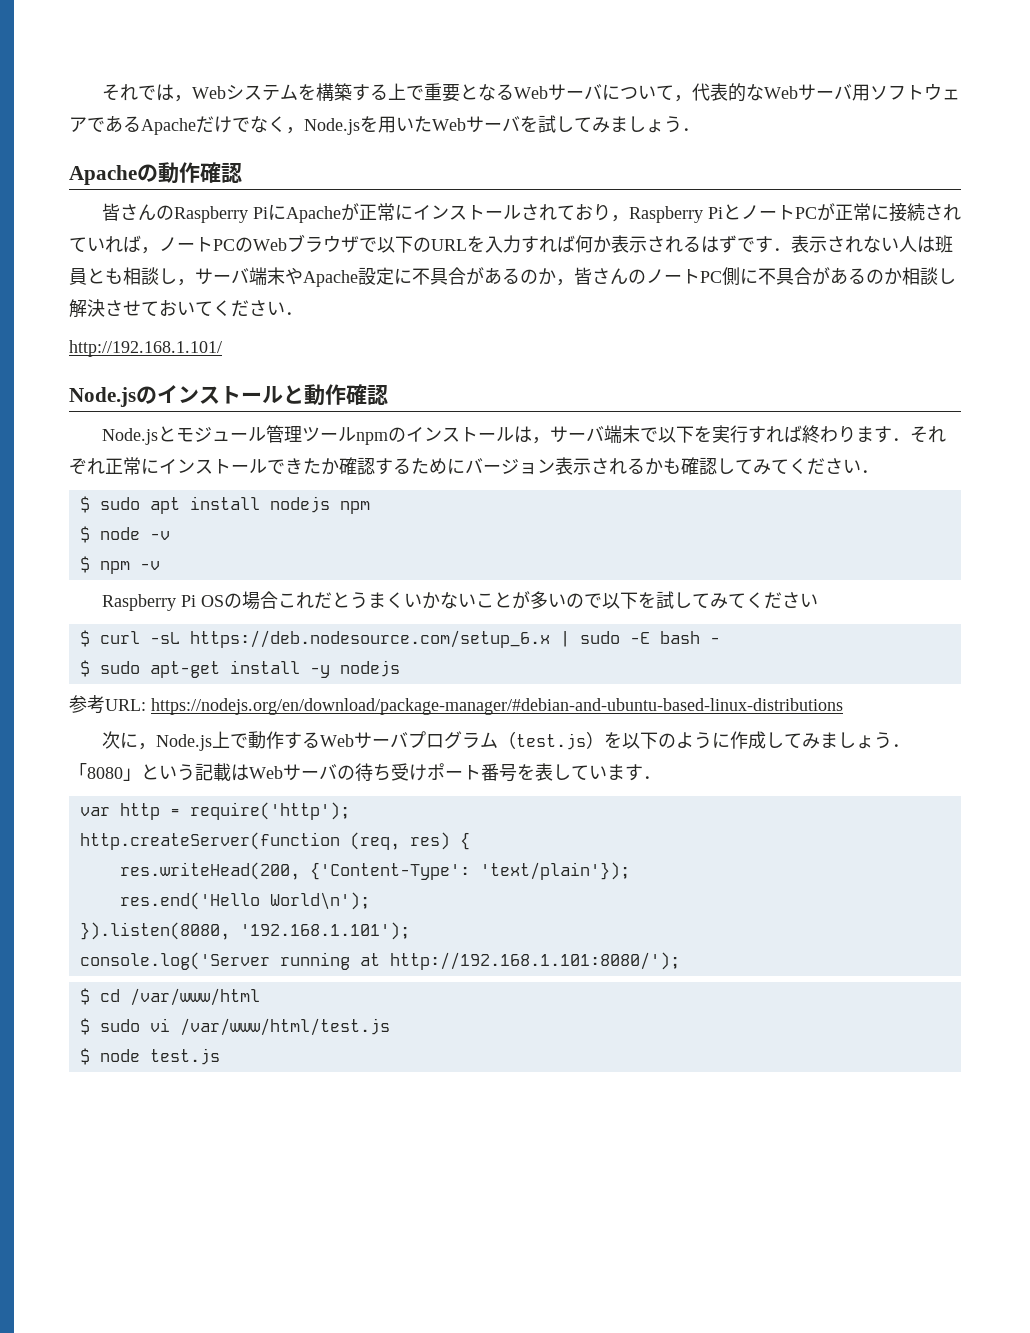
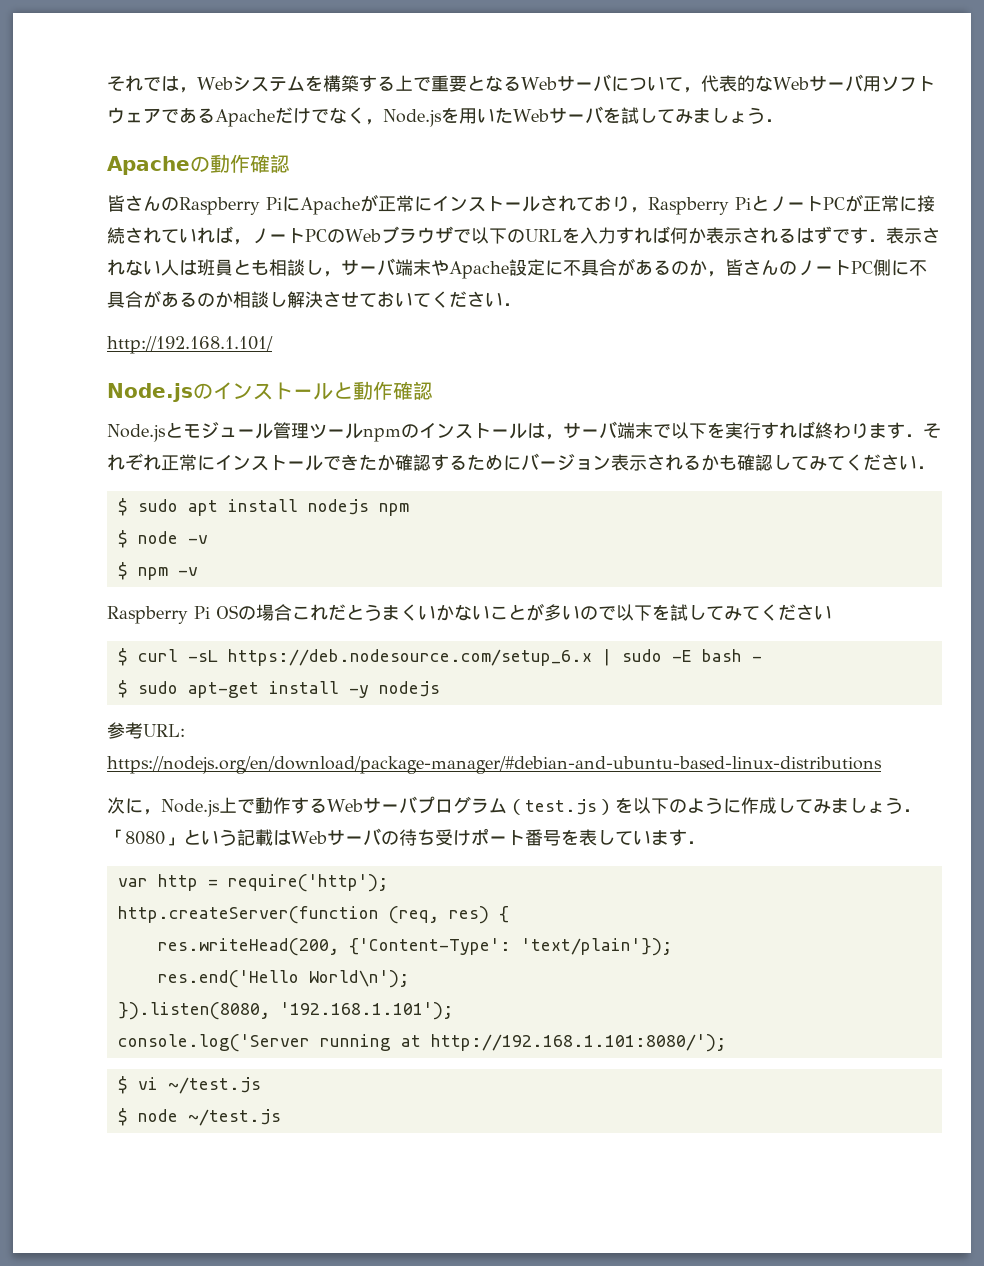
[99,988,260,1006] [79,1018,390,1036] [79,1048,220,1065] cd /var/www/html // $ sudo vi /var/www/html/test.js // $ node test.js -> [137,1077,261,1094] [117,1108,281,1126] vi ~/test.js // $ node ~/test.js

